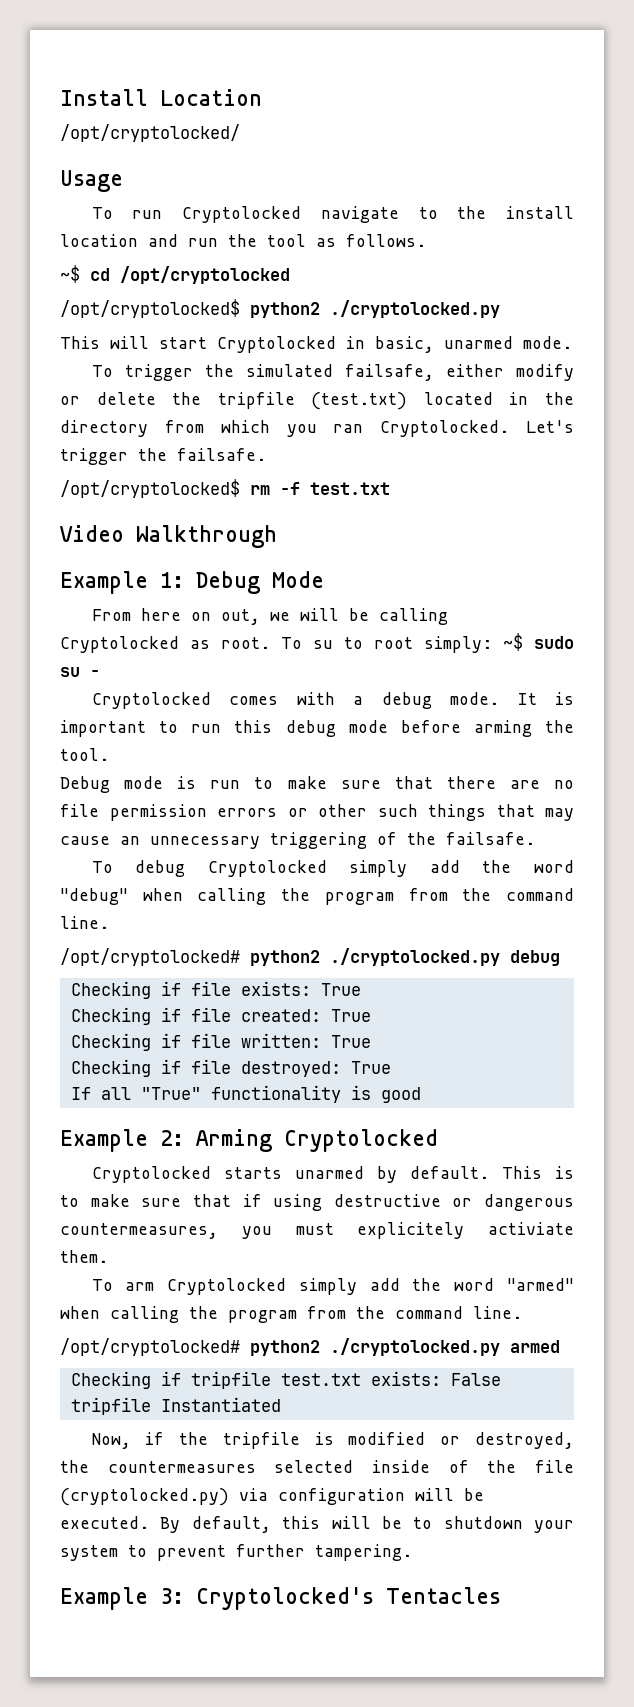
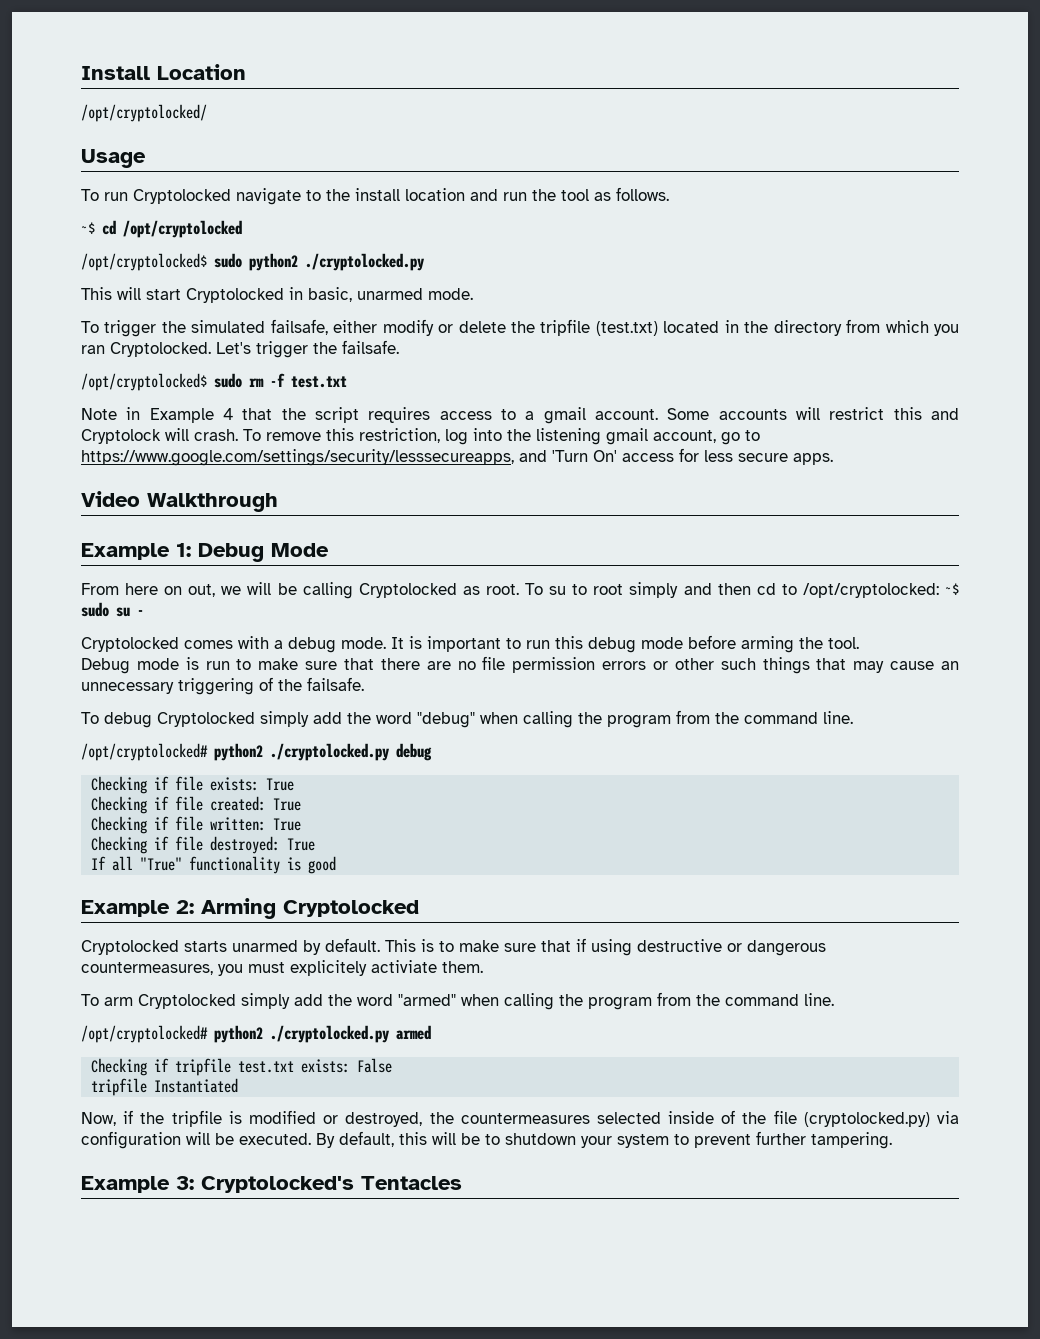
(240, 308) none -> [214,253,242,268] sudo
(240, 488) none -> [214,373,242,388] sudo
(390, 488) none -> [81,407,960,424] [81,428,760,445] [81,448,833,466] // Note in Example 4 that the script requires access to a gmail account. Some accounts will restrict this and Cryptolock will crash. To remove this restriction, log into the listening gmail account, go to https://www.google.com/settings/security/lesssecureapps, and 'Turn On' access for less secure apps.
[424,636,492,653] simply: -> [629,582,939,598] simply and then cd to /opt/cryptolocked:

